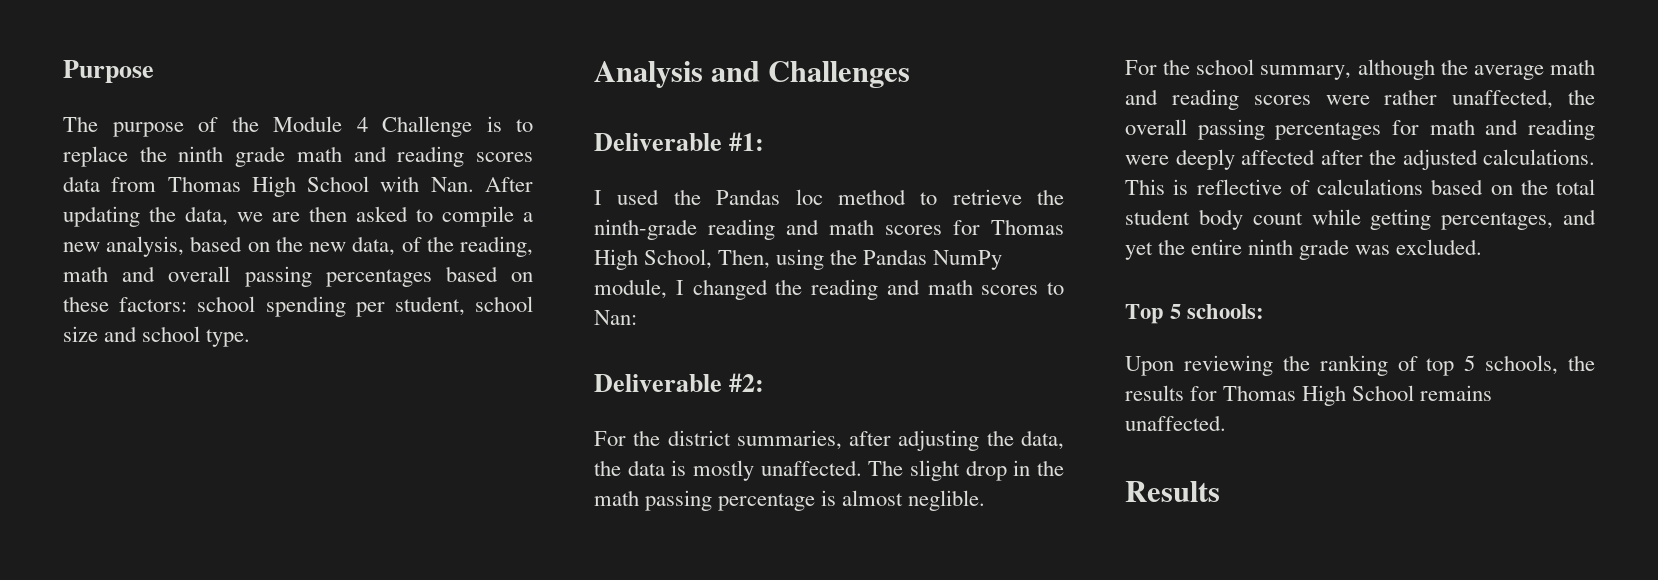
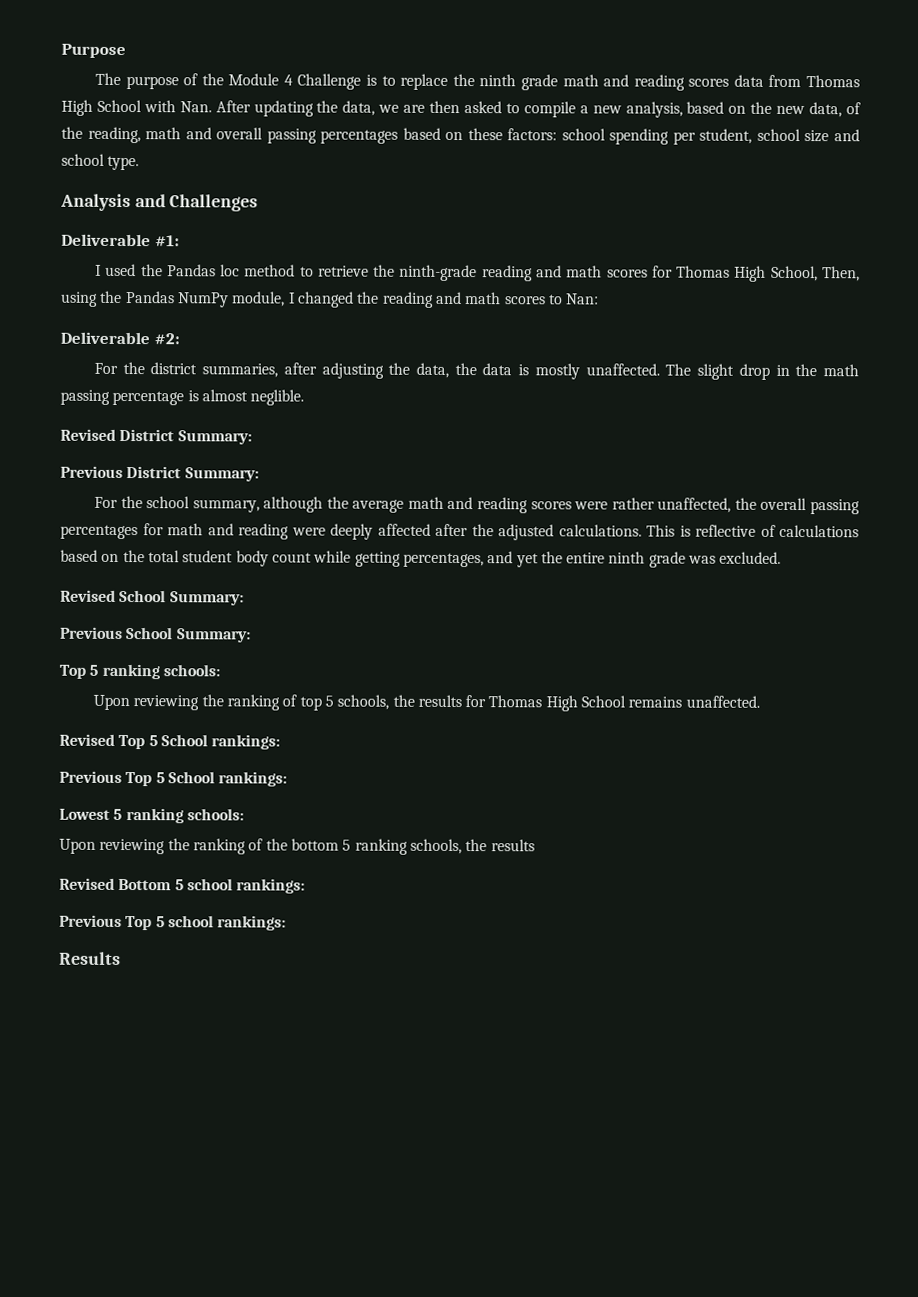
(986, 500) none -> [60,428,252,445] [60,465,259,482] // Revised District Summary: // Previous District Summary:
[1125,304,1182,324] // Top 5 -> [60,589,244,606] [60,626,251,643] [59,663,160,680] // Revised School Summary: // Previous School Summary: // Top 5 ranking
(1226, 423) none -> [59,733,281,750] [59,770,288,787] [59,808,244,824] [59,838,535,855] [59,877,306,894] [59,914,287,931] // Revised Top 5 School rankings: // Previous Top 5 School rankings: // Lowest 5 ranking schools: // Upon reviewing the ranking of the bottom 5 ranking schools, the results // Revised Bottom 5 school rankings: // Previous Top 5 school rankings:

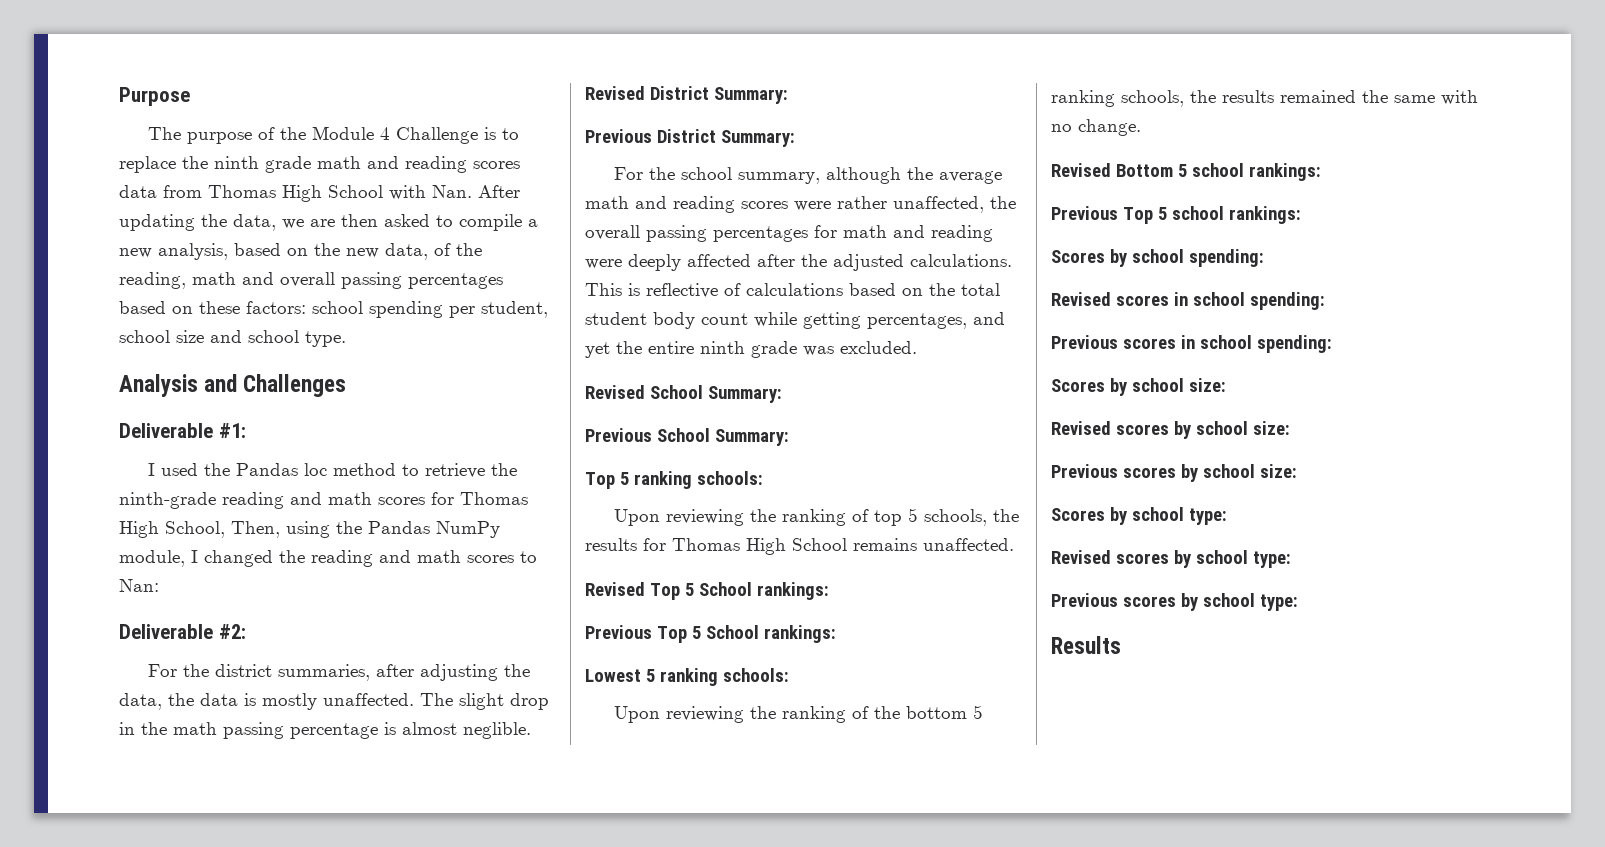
(535, 845) none -> [1280,90,1478,105] [1051,119,1141,136] remained the same with no change.
(287, 923) none -> [1051,249,1264,267] [1051,292,1325,310] [1051,335,1332,353] [1051,378,1226,396] [1051,421,1290,439] [1051,464,1297,482] [1051,507,1227,525] [1051,550,1291,568] [1051,593,1298,611] // Scores by school spending: // Revised scores in school spending: // Previous scores in school spending: // Scores by school size: // Revised scores by school size: // Previous scores by school size: // Scores by school type: // Revised scores by school type: // Previous scores by school type:

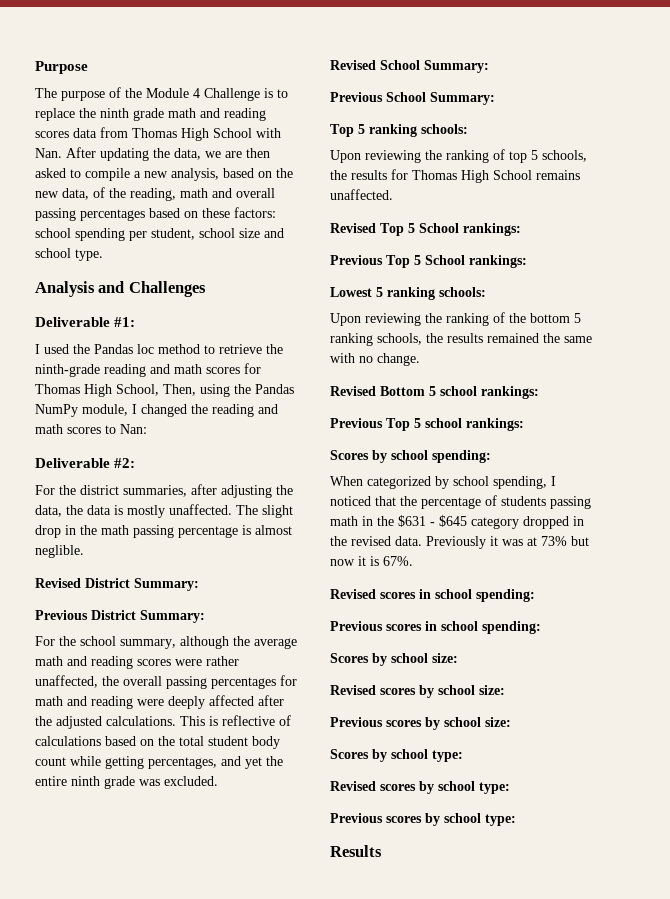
(1264, 258) none -> [330,476,556,489] [330,495,591,509] [330,515,584,529] [330,536,589,549] [330,556,413,566] // When categorized by school spending, I noticed that the percentage of students passing math in the $631 - $645 category dropped in the revised data. Previously it was at 73% but now it is 67%.

